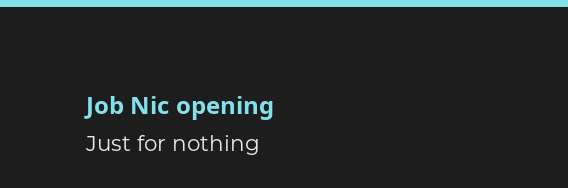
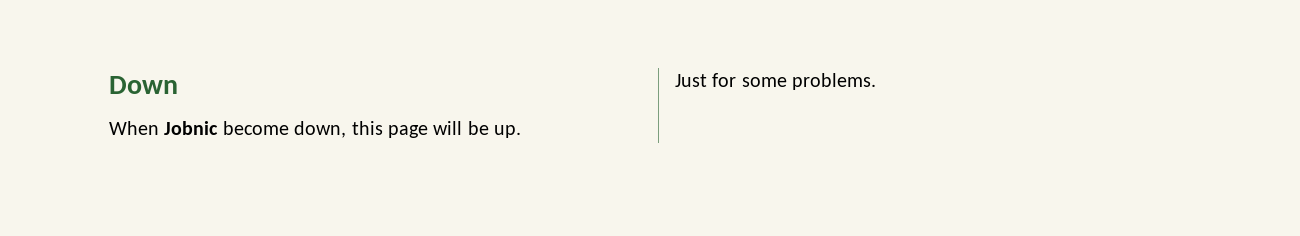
[84,96,274,120] Job Nic opening -> [109,76,178,94] [109,121,522,138] Down // When Jobnic become down, this page will be up.
[172,135,260,155] nothing -> [741,73,877,90] some problems.

